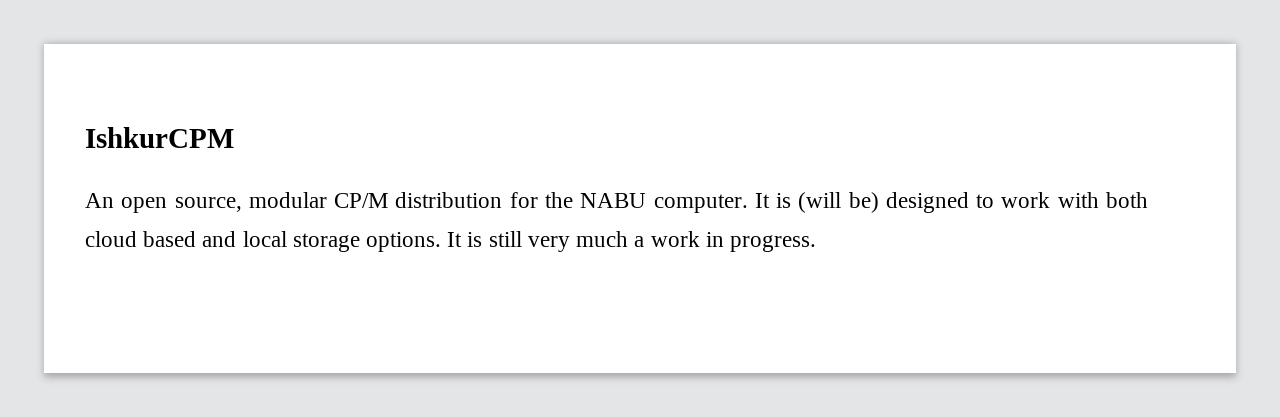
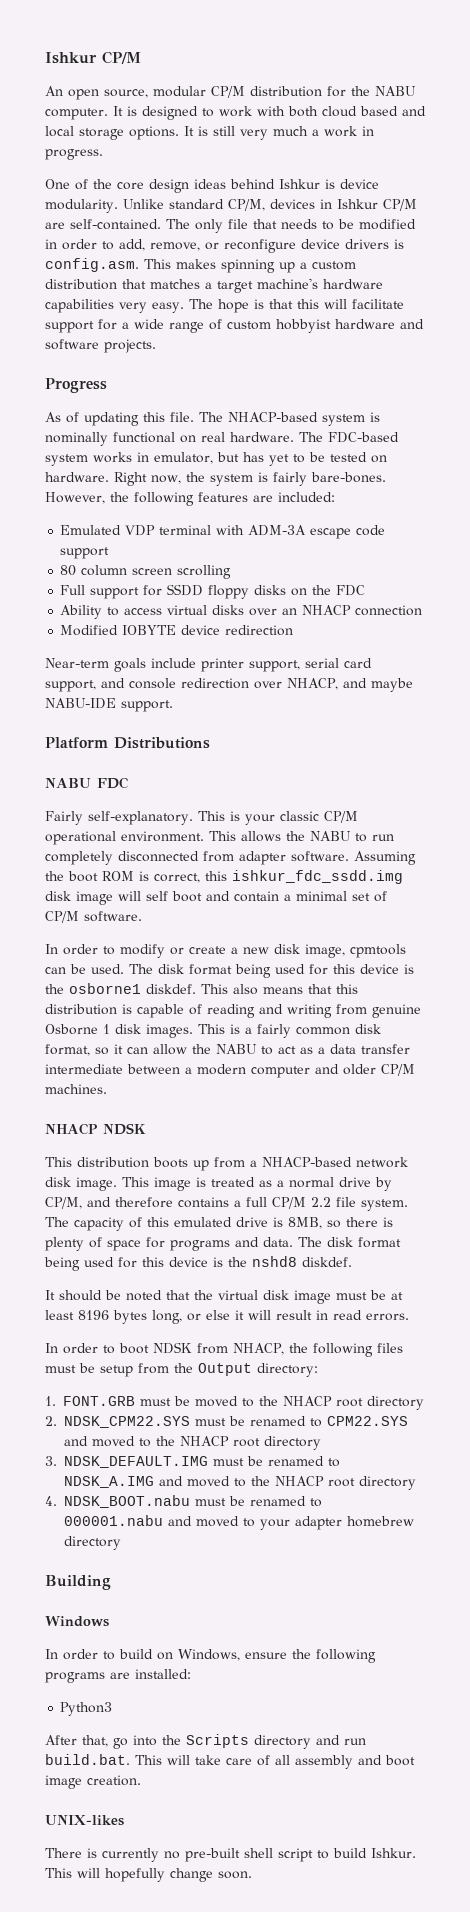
[85,127,234,148] IshkurCPM -> [45,51,141,64] Ishkur CP/M
[798,192,879,213] (will be) -> (137, 111) none
(816, 243) none -> [45,179,379,193] [45,199,417,213] [45,219,416,233] [45,239,404,253] [45,258,356,273] [45,278,383,293] [45,299,404,313] [45,319,424,333] [45,339,156,353] [45,378,107,393] [45,412,380,426] [45,432,399,446] [45,452,387,466] [45,472,386,486] [45,492,335,506] [60,525,386,539] [60,547,110,559] [60,565,232,579] [60,584,366,599] [60,605,423,619] [60,625,294,636] [45,658,372,672] [45,678,413,692] [45,698,173,712] [45,737,210,749] [45,777,128,789] [45,811,358,825] [45,831,394,845] [45,851,416,865] [45,870,403,884] [45,891,387,905] [45,911,142,923] [45,944,406,958] [45,964,414,978] [45,983,358,995] [45,1004,421,1018] [45,1024,381,1038] [45,1044,410,1056] [45,1064,415,1078] [45,1084,107,1094] [45,1123,146,1135] [45,1157,408,1171] [45,1177,392,1191] [45,1197,408,1211] [45,1217,393,1231] [45,1237,401,1251] [44,1256,352,1271] [45,1290,403,1304] [45,1310,409,1324] [45,1342,403,1357] [45,1363,318,1377] [45,1396,425,1410] [45,1416,408,1428] [64,1436,321,1450] [45,1456,340,1468] [64,1476,416,1490] [45,1495,322,1508] [64,1515,414,1530] [64,1536,121,1550] [45,1575,111,1590] [45,1616,109,1627] [45,1649,376,1663] [45,1669,191,1683] [60,1702,113,1716] [45,1734,366,1749] [45,1754,415,1769] [45,1775,141,1789] [45,1815,124,1826] [45,1848,416,1862] [45,1868,252,1882] // One of the core design ideas behind Ishkur is device modularity. Unlike standard CP/M, devices in Ishkur CP/M are self-contained. The only file that needs to be modified in order to add, remove, or reconfigure device drivers is config.asm. This makes spinning up a custom distribution that matches a target machine's hardware capabilities very easy. The hope is that this will facilitate support for a wide range of custom hobbyist hardware and software projects. // Progress // As of updating this file. The NHACP-based system is nominally functional on real hardware. The FDC-based system works in emulator, but has yet to be tested on hardware. Right now, the system is fairly bare-bones. However, the following features are included: // Emulated VDP terminal with ADM-3A escape code support // 80 column screen scrolling // Full support for SSDD floppy disks on the FDC // Ability to access virtual disks over an NHACP connection // Modified IOBYTE device redirection // Near-term goals include printer support, serial card support, and console redirection over NHACP, and maybe NABU-IDE support. // Platform Distributions // NABU FDC // Fairly self-explanatory. This is your classic CP/M operational environment. This allows the NABU to run completely disconnected from adapter software. Assuming the boot ROM is correct, this ishkur_fdc_ssdd.img disk image will self boot and contain a minimal set of CP/M software. // In order to modify or create a new disk image, cpmtools can be used. The disk format being used for this device is the osborne1 diskdef. This also means that this distribution is capable of reading and writing from genuine Osborne 1 disk images. This is a fairly common disk format, so it can allow the NABU to act as a data transfer intermediate between a modern computer and older CP/M machines. // NHACP NDSK // This distribution boots up from a NHACP-based network disk image. This image is treated as a normal drive by CP/M, and therefore contains a full CP/M 2.2 file system. The capacity of this emulated drive is 8MB, so there is plenty of space for programs and data. The disk format being used for this device is the nshd8 diskdef. // It should be noted that the virtual disk image must be at least 8196 bytes long, or else it will result in read errors. // In order to boot NDSK from NHACP, the following files must be setup from the Output directory: // 1. FONT.GRB must be moved to the NHACP root directory // 2. NDSK_CPM22.SYS must be renamed to CPM22.SYS and moved to the NHACP root directory // 3. NDSK_DEFAULT.IMG must be renamed to NDSK_A.IMG and moved to the NHACP root directory // 4. NDSK_BOOT.nabu must be renamed to 000001.nabu and moved to your adapter homebrew directory // Building // Windows // In order to build on Windows, ensure the following programs are installed: // Python3 // After that, go into the Scripts directory and run build.bat. This will take care of all assembly and boot image creation. // UNIX-likes // There is currently no pre-built shell script to build Ishkur. This will hopefully change soon.

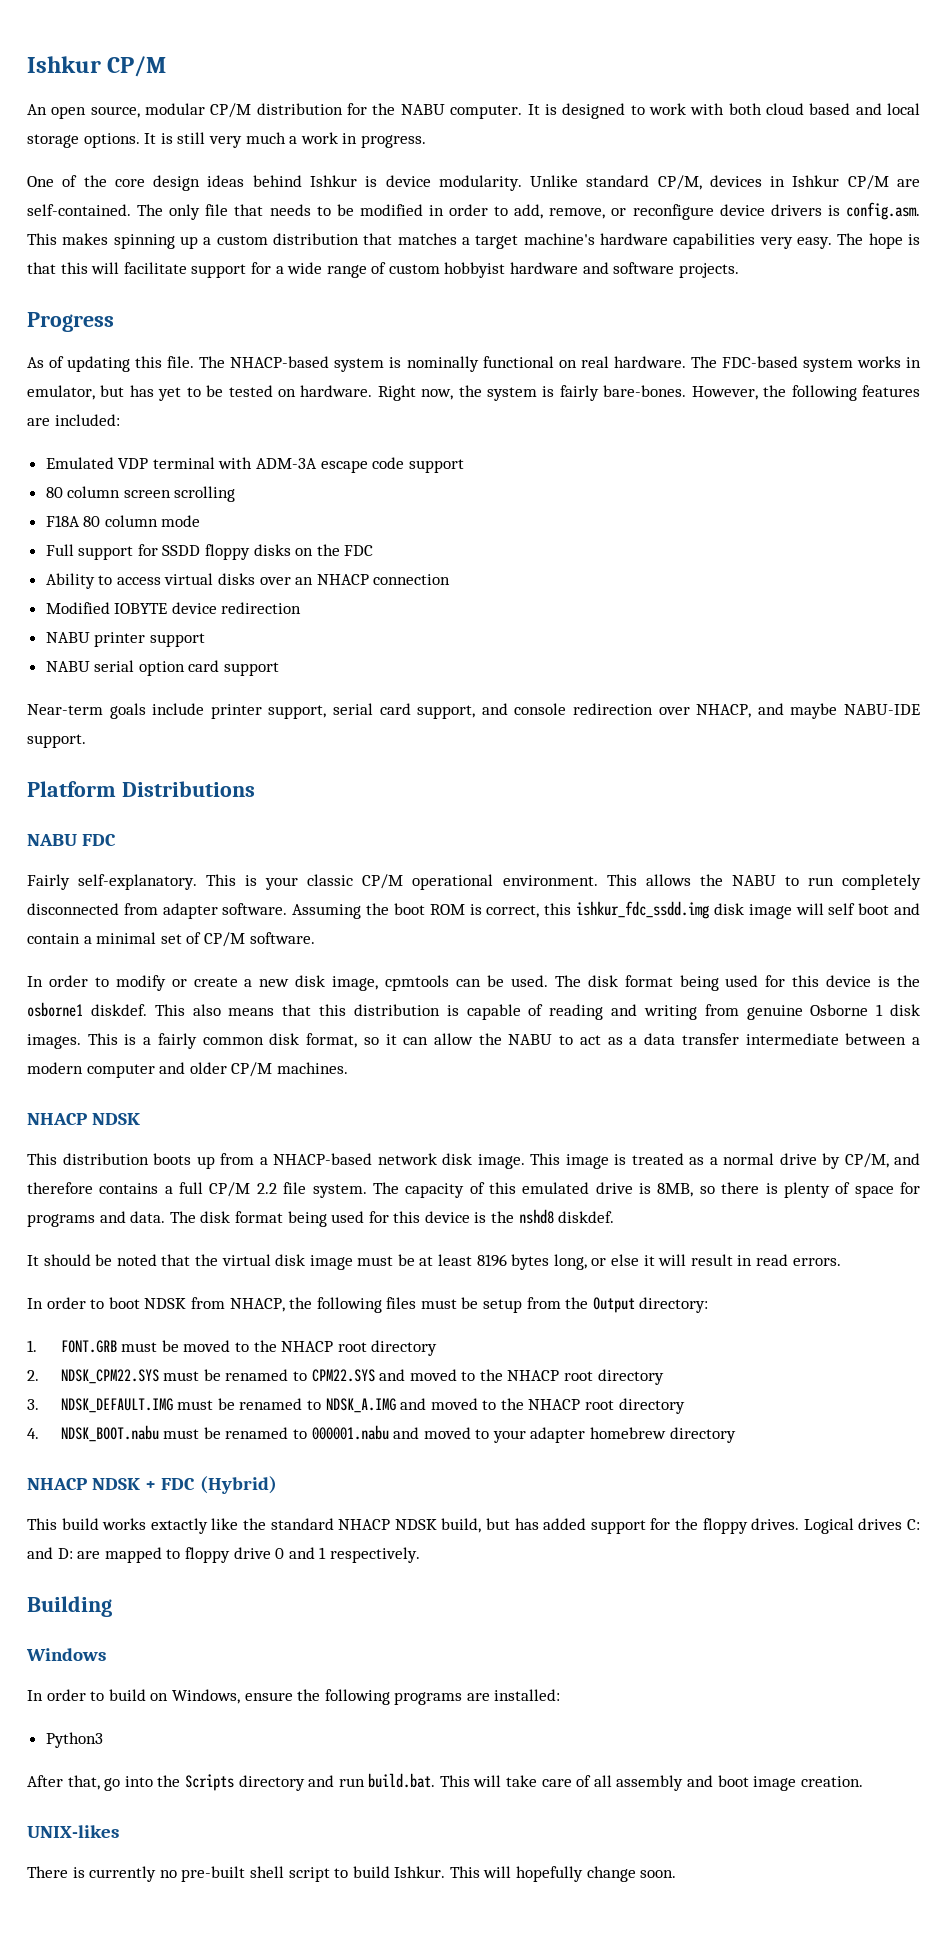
(232, 572) none -> [45,515,201,527] // F18A 80 column mode
(294, 630) none -> [45,632,205,647] [45,660,280,676] // NABU printer support // NABU serial option card support
(121, 1543) none -> [27,1476,277,1494] [27,1518,921,1534] [27,1547,420,1563] // NHACP NDSK + FDC (Hybrid) // This build works extactly like the standard NHACP NDSK build, but has added support for the floppy drives. Logical drives C: and D: are mapped to floppy drive 0 and 1 respectively.

